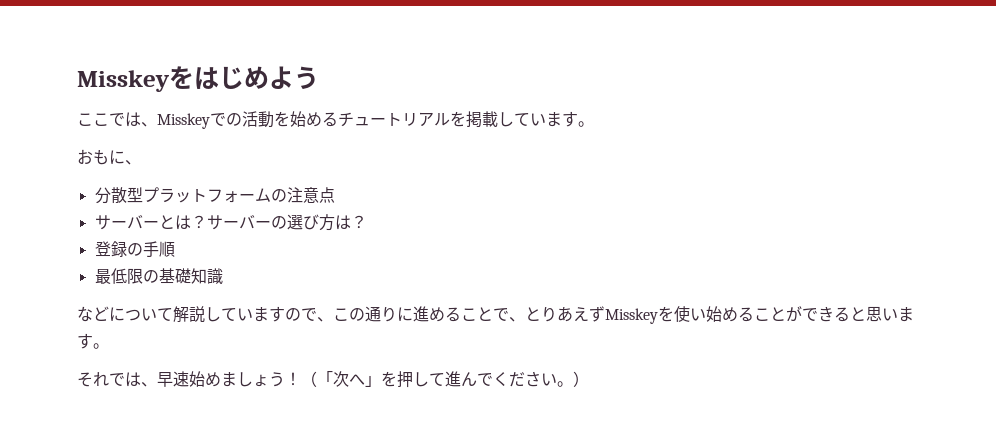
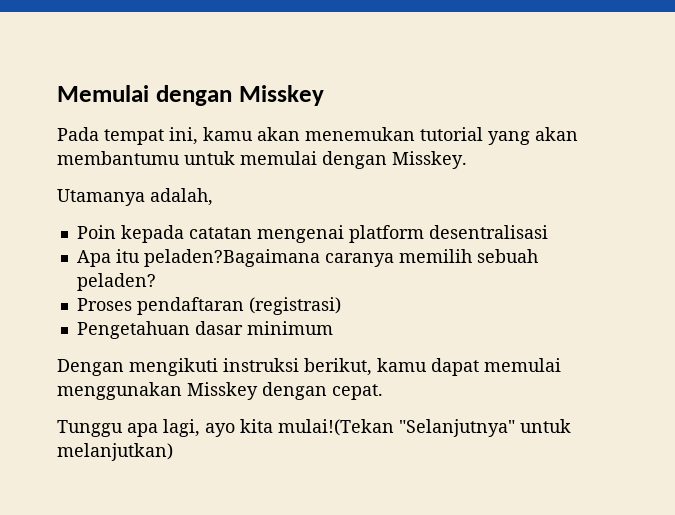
[77,66,319,92] [77,111,594,129] [77,149,141,165] [94,187,335,204] [94,214,367,231] [94,241,175,258] [94,268,223,285] [77,306,914,324] [77,333,109,349] [77,371,589,388] Misskeyをはじめよう // ここでは、Misskeyでの活動を始めるチュートリアルを掲載しています。 // おもに、 // 分散型プラットフォームの注意点 // サーバーとは？サーバーの選び方は？ // 登録の手順 // 最低限の基礎知識 // などについて解説していますので、この通りに進めることで、とりあえずMisskeyを使い始めることができると思います。 // それでは、早速始めましょう！（「次へ」を押して進んでください。） -> [57,85,324,106] [57,127,578,145] [57,151,467,169] [57,188,213,206] [76,225,548,243] [76,249,538,267] [76,273,156,291] [76,297,341,315] [76,321,333,339] [57,358,561,376] [57,382,383,400] [57,419,571,437] [57,443,173,461] Memulai dengan Misskey // Pada tempat ini, kamu akan menemukan tutorial yang akan membantumu untuk memulai dengan Misskey. // Utamanya adalah, // Poin kepada catatan mengenai platform desentralisasi // Apa itu peladen?Bagaimana caranya memilih sebuah peladen? // Proses pendaftaran (registrasi) // Pengetahuan dasar minimum // Dengan mengikuti instruksi berikut, kamu dapat memulai menggunakan Misskey dengan cepat. // Tunggu apa lagi, ayo kita mulai!(Tekan "Selanjutnya" untuk melanjutkan)

